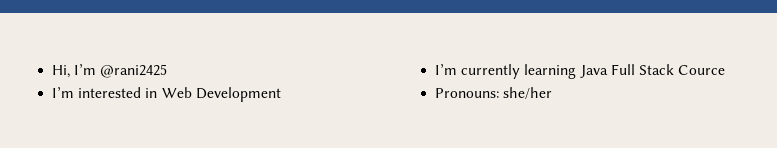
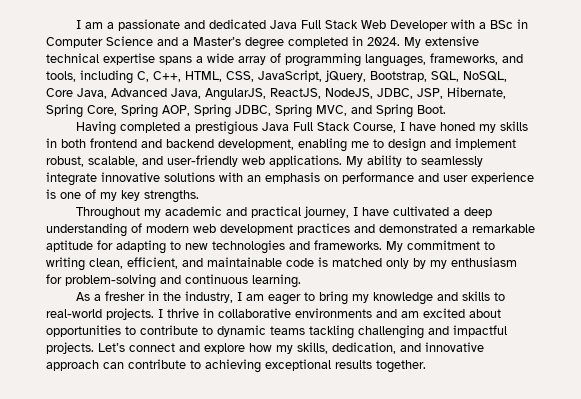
[52,64,168,78] [52,87,281,102] [435,64,726,79] [435,87,553,99] Hi, I’m @rani2425 // I’m interested in Web Development // I’m currently learning Java Full Stack Cource // Pronouns: she/her -> [75,19,528,31] [46,36,479,50] [46,53,523,67] [46,70,507,84] [46,87,506,101] [46,104,446,118] [75,121,528,135] [46,138,516,152] [46,155,483,167] [46,172,534,186] [46,189,199,203] [75,206,492,220] [46,223,535,237] [46,240,495,254] [46,257,517,271] [46,274,301,288] [75,291,505,305] [46,308,501,320] [46,325,507,339] [46,342,484,354] [46,359,426,373] I am a passionate and dedicated Java Full Stack Web Developer with a BSc in Computer Science and a Master’s degree completed in 2024. My extensive technical expertise spans a wide array of programming languages, frameworks, and tools, including C, C++, HTML, CSS, JavaScript, jQuery, Bootstrap, SQL, NoSQL, Core Java, Advanced Java, AngularJS, ReactJS, NodeJS, JDBC, JSP, Hibernate, Spring Core, Spring AOP, Spring JDBC, Spring MVC, and Spring Boot. // Having completed a prestigious Java Full Stack Course, I have honed my skills in both frontend and backend development, enabling me to design and implement robust, scalable, and user-friendly web applications. My ability to seamlessly integrate innovative solutions with an emphasis on performance and user experience is one of my key strengths. // Throughout my academic and practical journey, I have cultivated a deep understanding of modern web development practices and demonstrated a remarkable aptitude for adapting to new technologies and frameworks. My commitment to writing clean, efficient, and maintainable code is matched only by my enthusiasm for problem-solving and continuous learning. // As a fresher in the industry, I am eager to bring my knowledge and skills to real-world projects. I thrive in collaborative environments and am excited about opportunities to contribute to dynamic teams tackling challenging and impactful projects. Let’s connect and explore how my skills, dedication, and innovative approach can contribute to achieving exceptional results together.

